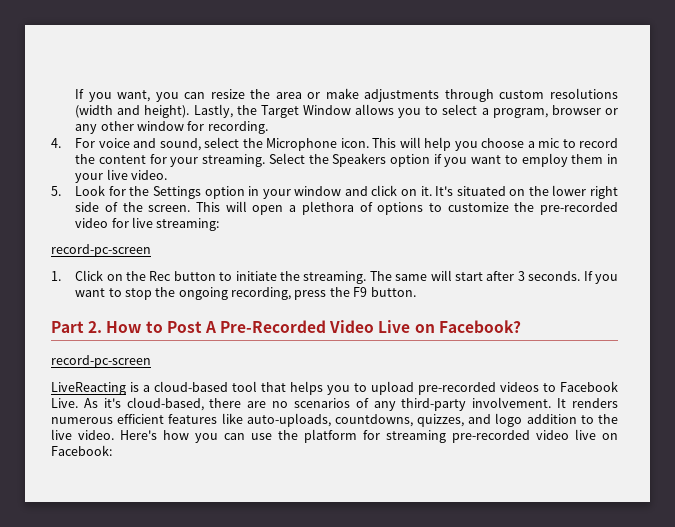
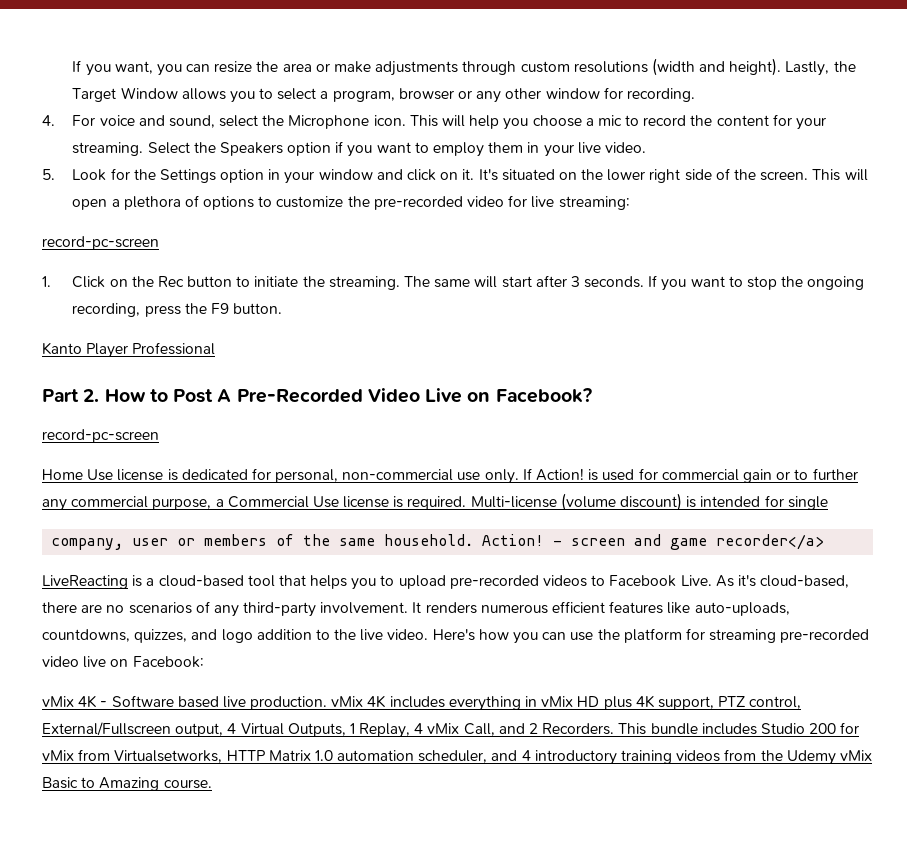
(416, 292) none -> [42,342,216,358] // Kanto Player Professional
(151, 361) none -> [42,468,858,484] [42,493,828,511] [51,534,825,550] // Home Use license is dedicated for personal, non-commercial use only. If Action! is used for commercial gain or to further any commercial purpose, a Commercial Use license is required. Multi-license (volume discount) is intended for single // company, user or members of the same household. Action! - screen and game recorder</a>
(112, 450) none -> [42,695,802,711] [42,722,860,738] [42,749,872,765] [42,777,212,791] // vMix 4K - Software based live production. vMix 4K includes everything in vMix HD plus 4K support, PTZ control, External/Fullscreen output, 4 Virtual Outputs, 1 Replay, 4 vMix Call, and 2 Recorders. This bundle includes Studio 200 for vMix from Virtualsetworks, HTTP Matrix 1.0 automation scheduler, and 4 introductory training videos from the Udemy vMix Basic to Amazing course.

